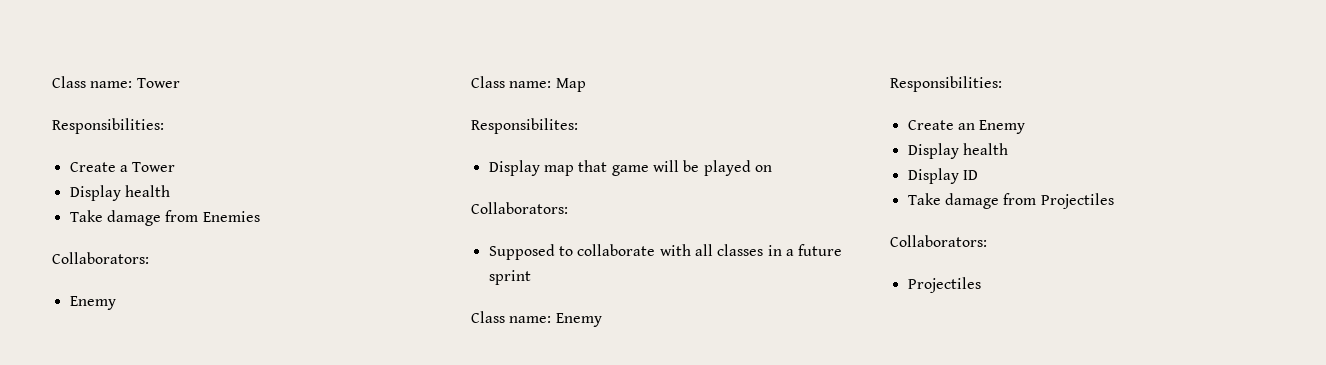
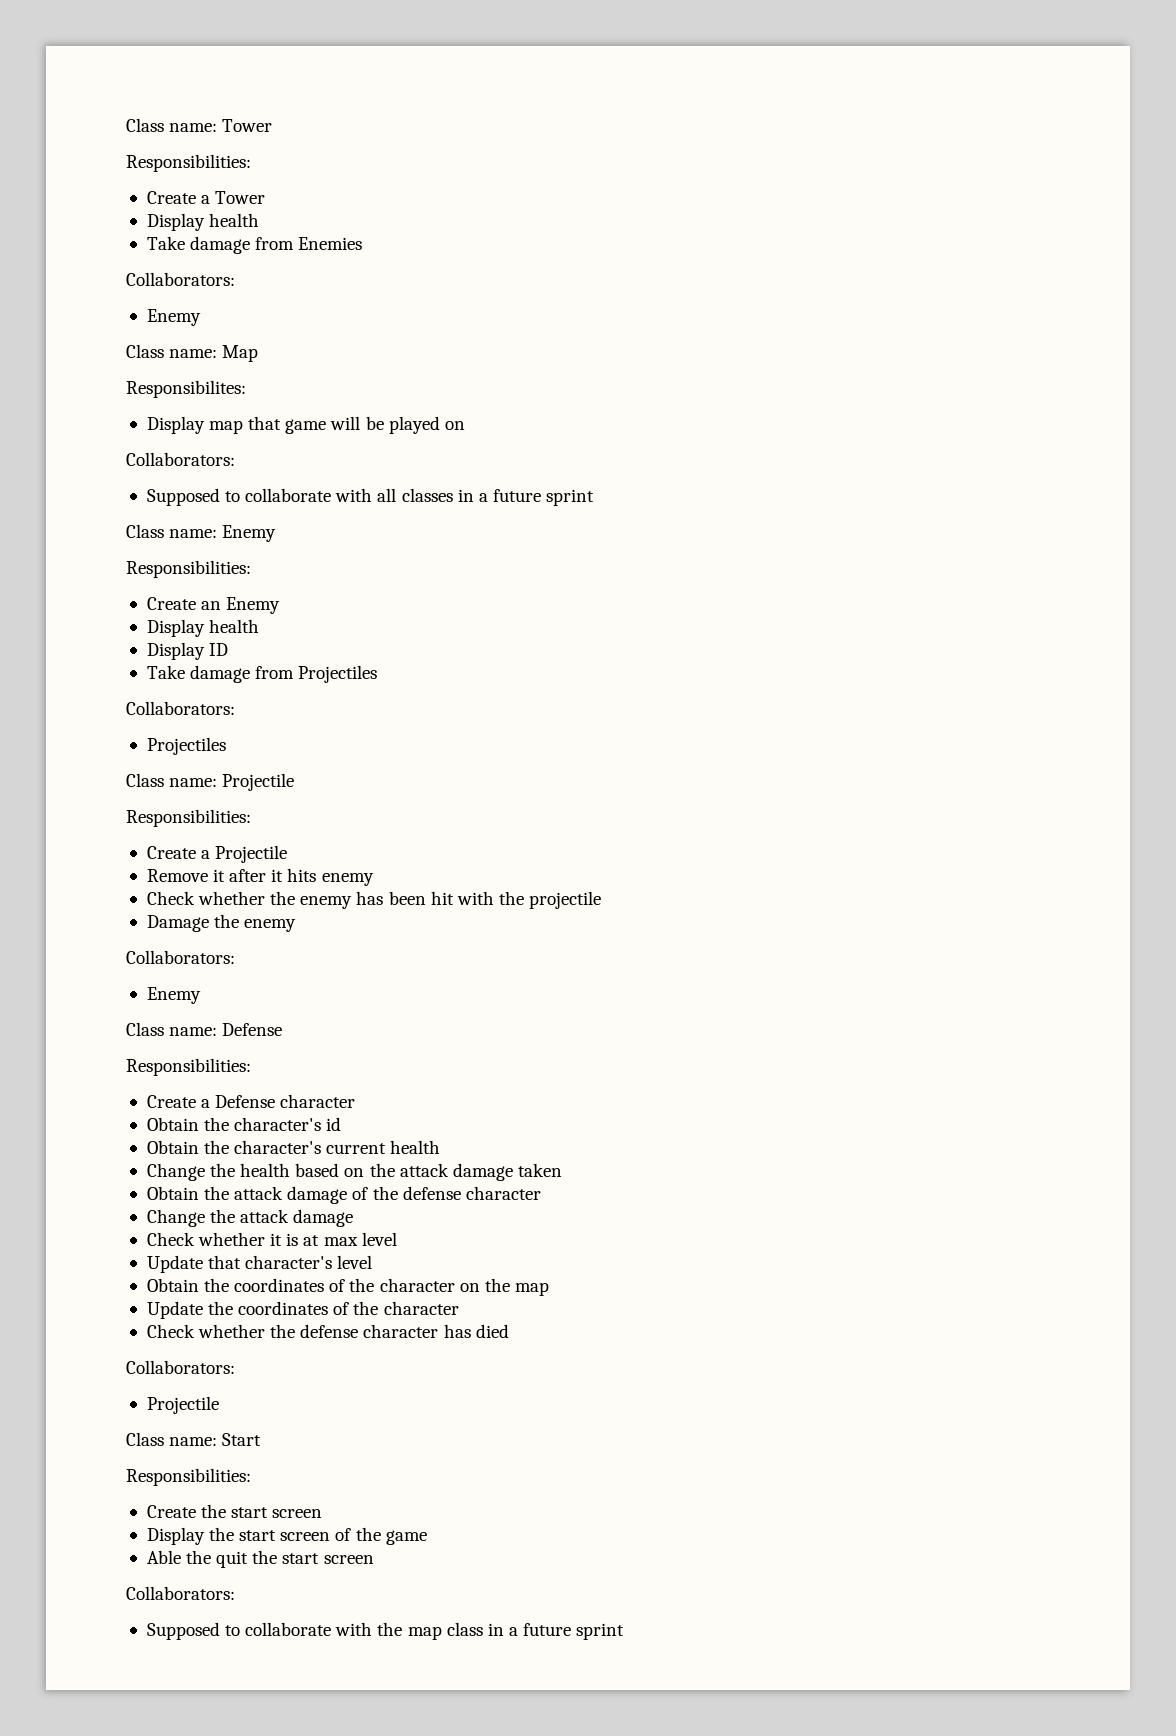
(981, 285) none -> [126,773,295,791] [126,809,251,827] [146,845,288,863] [146,868,374,886] [146,891,602,909] [146,914,297,932] [126,950,235,964] [146,987,201,1004] [126,1022,283,1036] [126,1058,251,1076] [146,1094,356,1108] [146,1117,342,1131] [146,1140,441,1154] [146,1163,562,1181] [146,1186,541,1204] [146,1209,354,1227] [146,1232,397,1246] [146,1255,373,1273] [146,1278,549,1296] [146,1301,459,1319] [146,1324,509,1338] [126,1360,235,1374] [146,1396,219,1414] [126,1432,262,1446] [126,1468,251,1486] [146,1504,323,1518] [146,1527,427,1545] [146,1550,374,1568] [126,1586,235,1600] [146,1622,625,1640] // Class name: Projectile // Responsibilities: // Create a Projectile // Remove it after it hits enemy // Check whether the enemy has been hit with the projectile // Damage the enemy // Collaborators: // Enemy // Class name: Defense // Responsibilities: // Create a Defense character // Obtain the character's id // Obtain the character's current health // Change the health based on the attack damage taken // Obtain the attack damage of the defense character // Change the attack damage // Check whether it is at max level // Update that character's level // Obtain the coordinates of the character on the map // Update the coordinates of the character // Check whether the defense character has died // Collaborators: // Projectile // Class name: Start // Responsibilities: // Create the start screen // Display the start screen of the game // Able the quit the start screen // Collaborators: // Supposed to collaborate with the map class in a future sprint

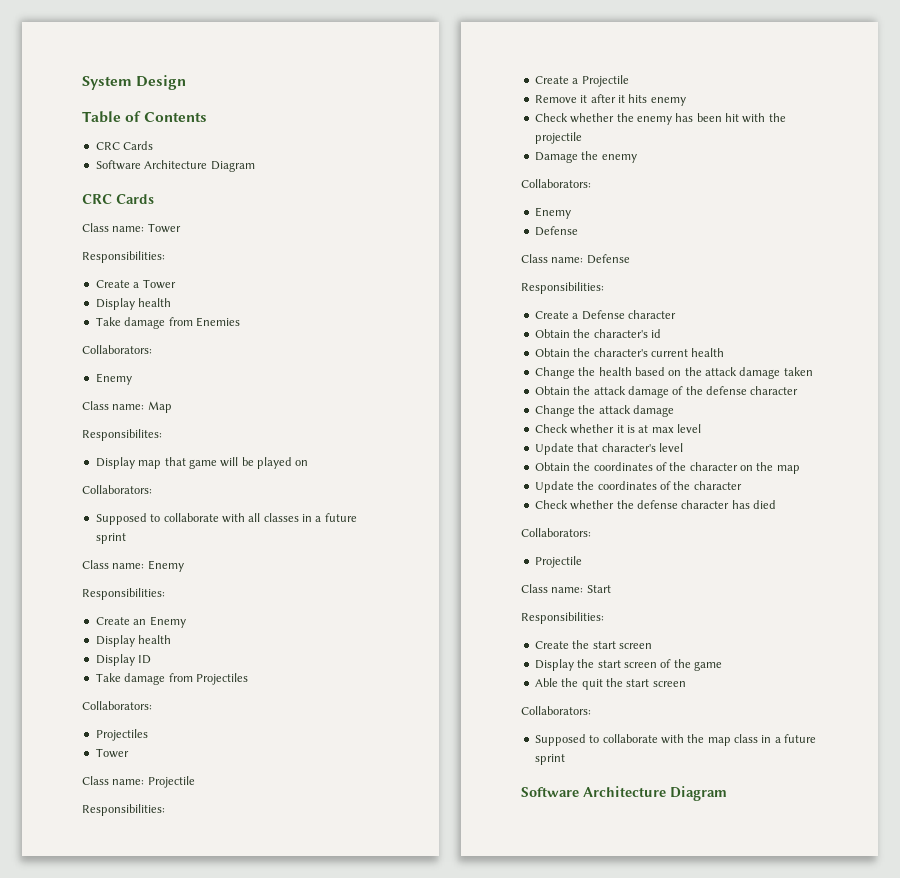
(126, 125) none -> [82,75,187,90] [82,111,208,123] [95,141,154,150] [95,160,255,172] [82,194,154,204] System Design // Table of Contents // CRC Cards // Software Architecture Diagram // CRC Cards //
(226, 746) none -> [95,748,129,758] // Tower
(201, 995) none -> [534,226,578,236] // Defense
(625, 1631) none -> [521,786,727,801] // Software Architecture Diagram

